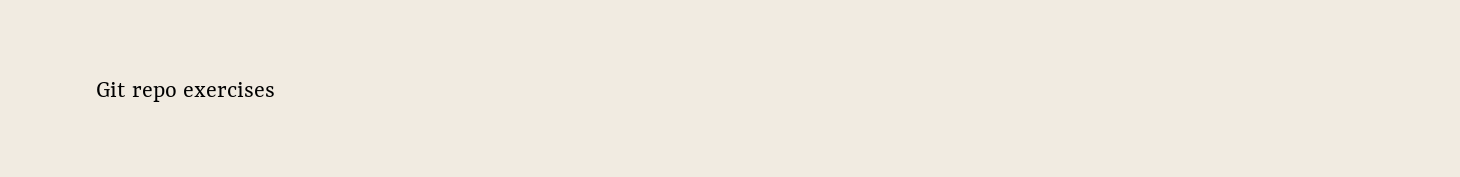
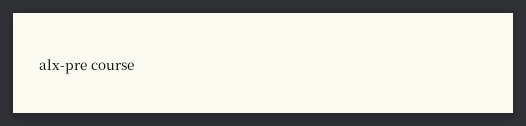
[96,82,276,102] Git repo exercises -> [39,59,134,74] alx-pre course

